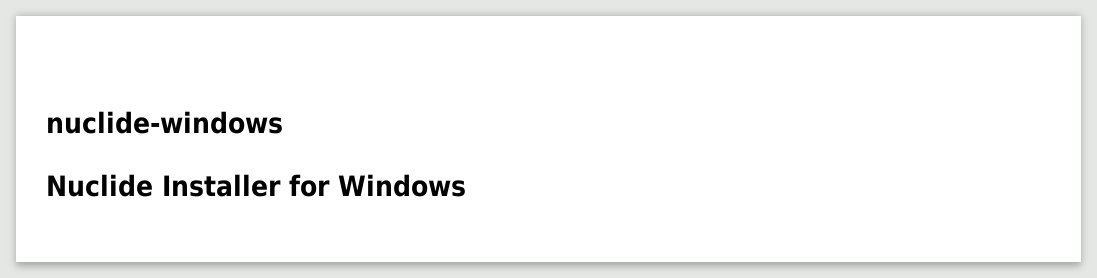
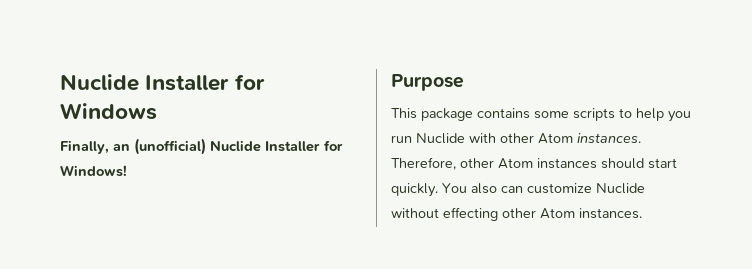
[46,111,283,134] nuclide-windows // -> (60, 82) none
(466, 185) none -> [60,138,343,155] [60,165,127,177] [391,74,464,91] [391,108,691,122] [391,133,641,144] [391,157,677,170] [391,183,645,197] [391,207,642,221] // Finally, an (unofficial) Nuclide Installer for Windows! // Purpose // This package contains some scripts to help you run Nuclide with other Atom instances. Therefore, other Atom instances should start quickly. You also can customize Nuclide without effecting other Atom instances.

